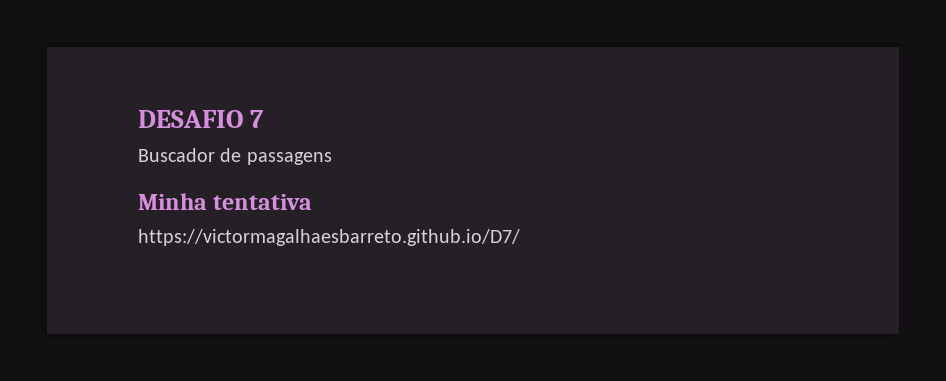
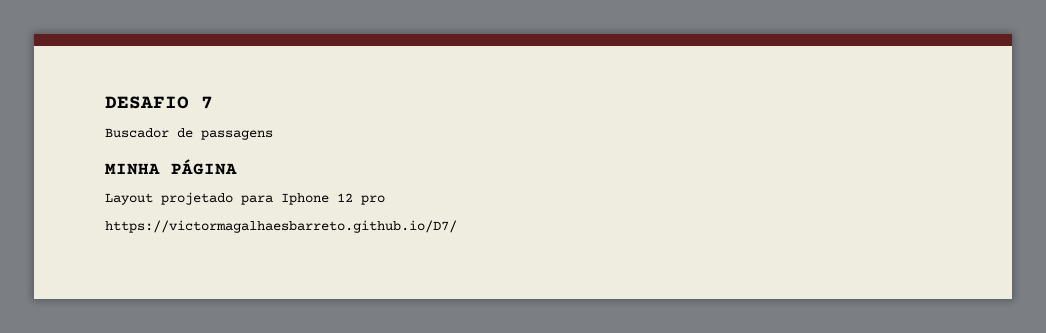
[138,193,313,210] Minha tentativa -> [105,159,237,175] [105,192,385,205] MINHA PÁGINA // Layout projetado para Iphone 12 pro

